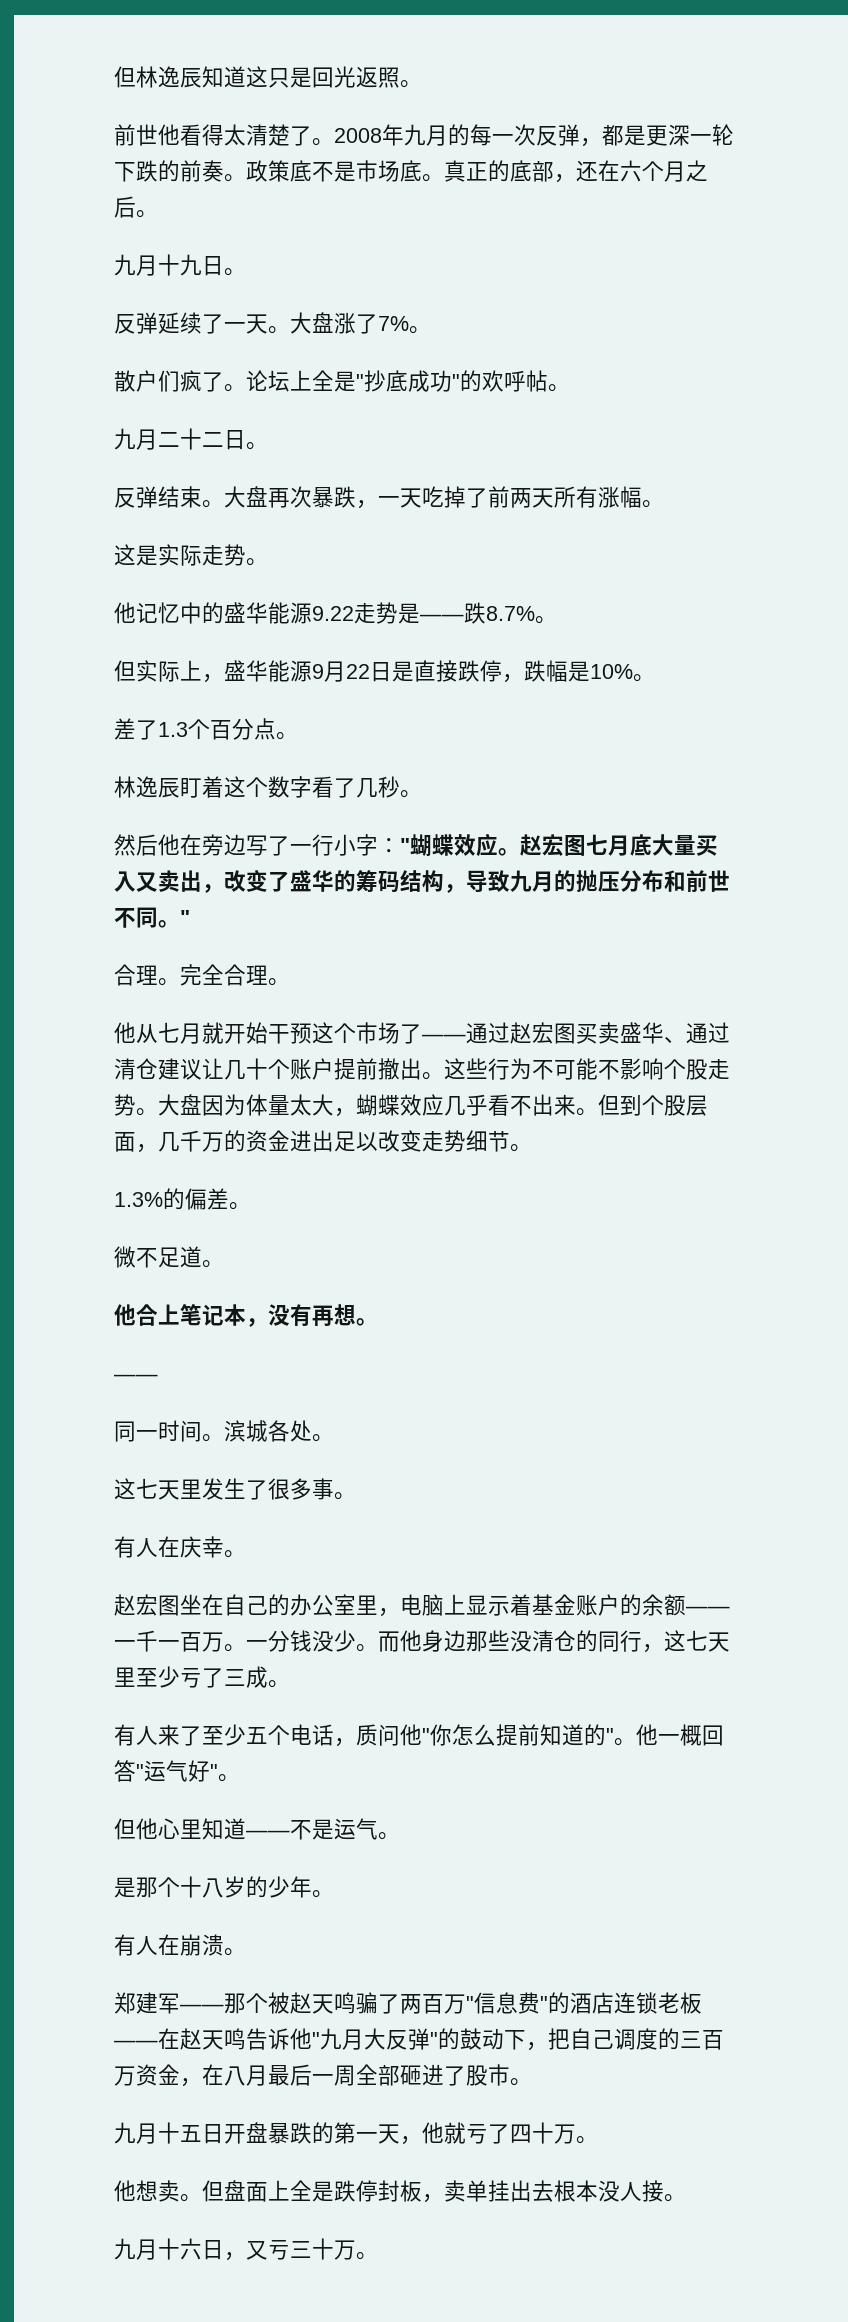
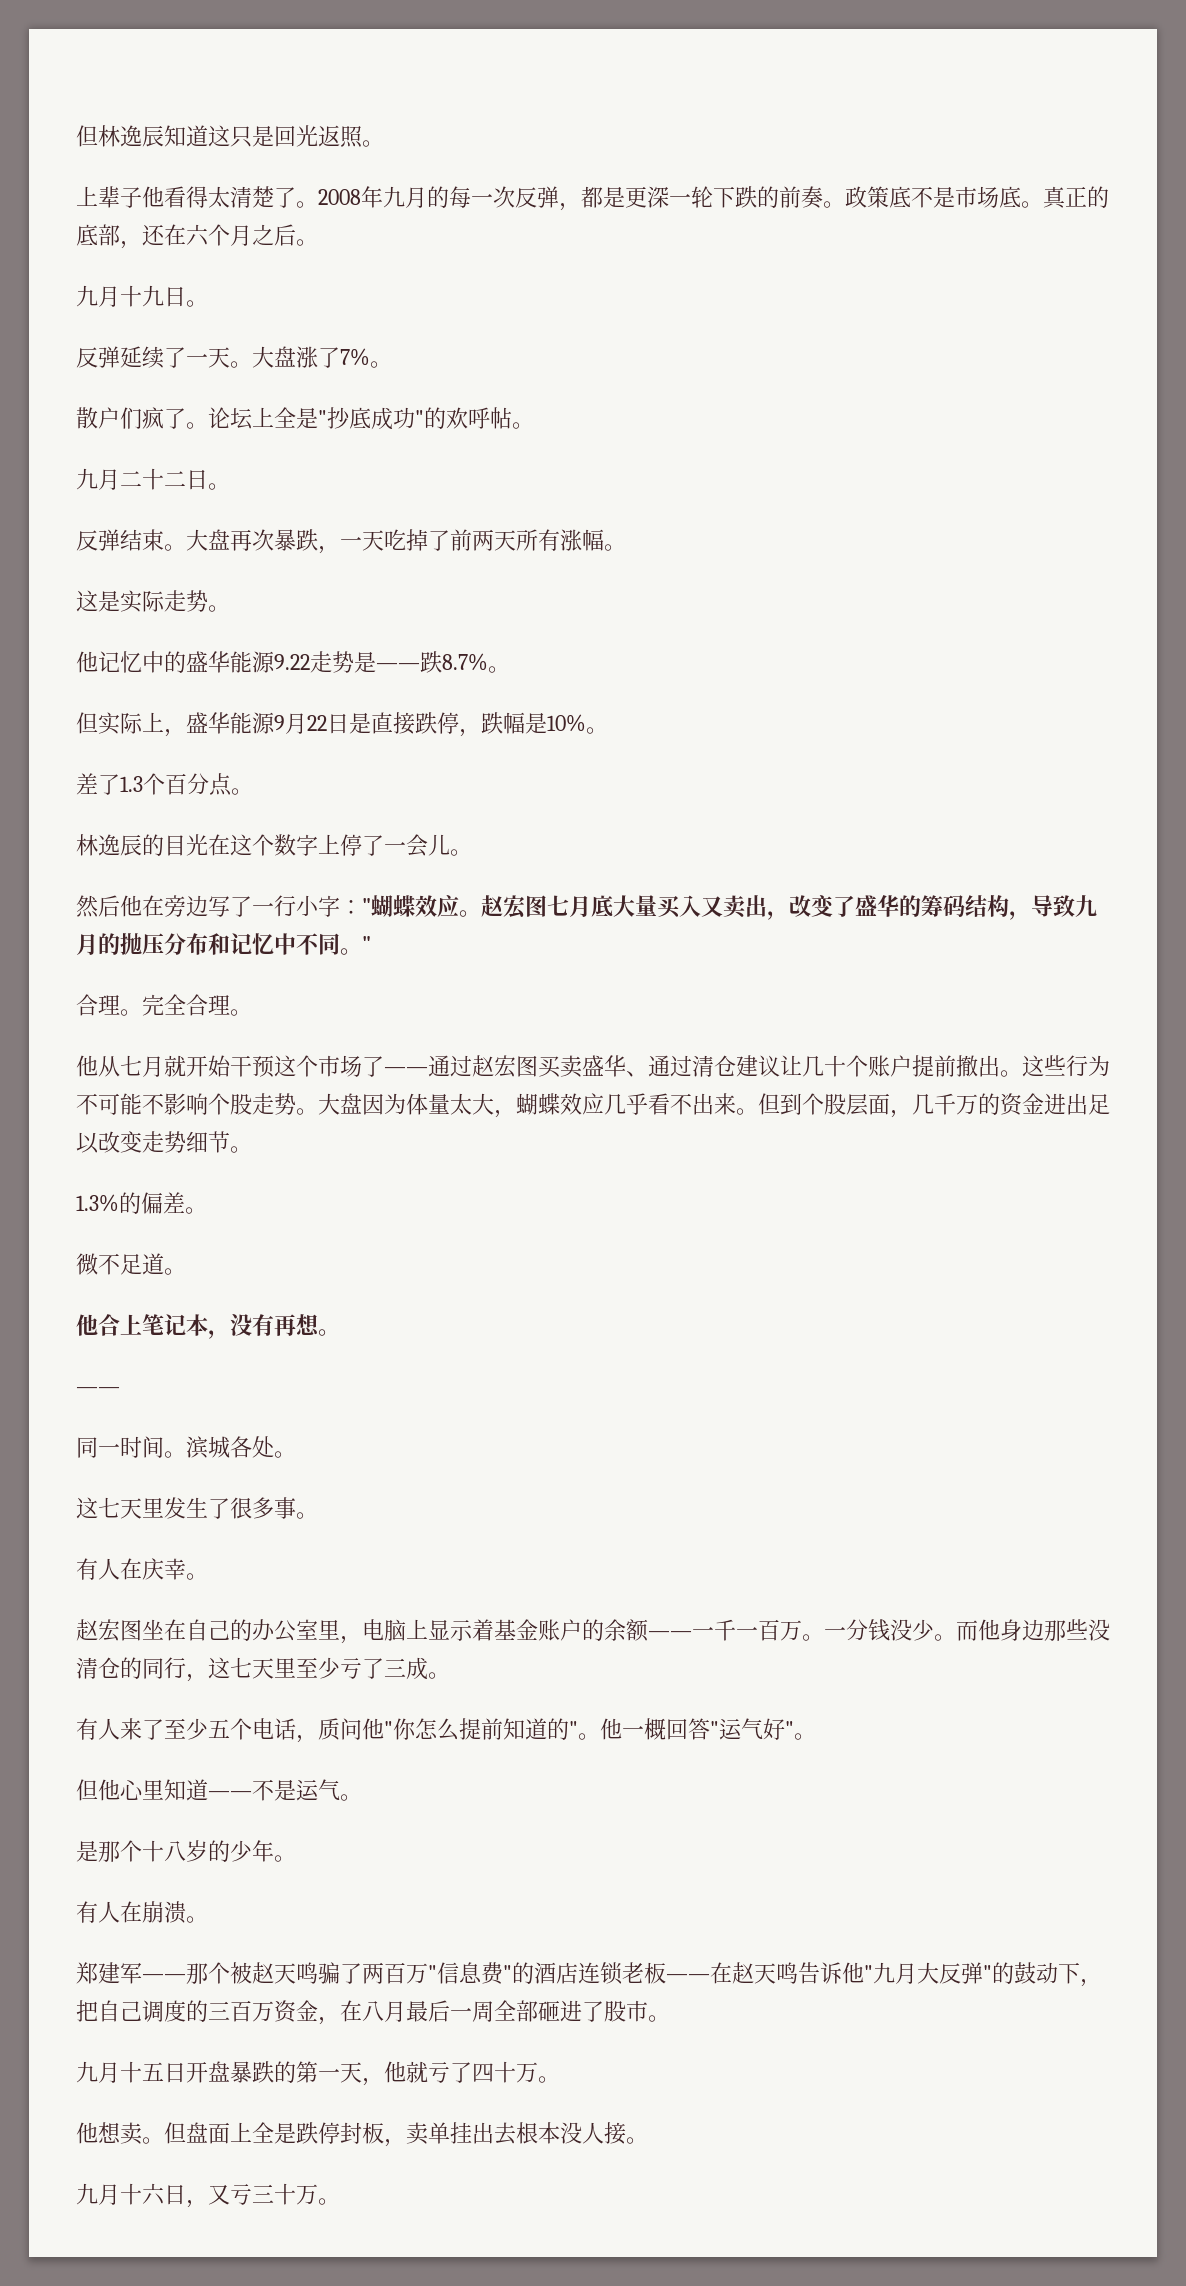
[114,124,158,146] 前世 -> [76,186,142,208] 上辈子
[180,776,400,798] 盯着这个数字看了几秒 -> [142,834,450,857] 的目光在这个数字上停了一会儿
[686,870,730,892] 前世 -> [230,933,296,955] 记忆中

